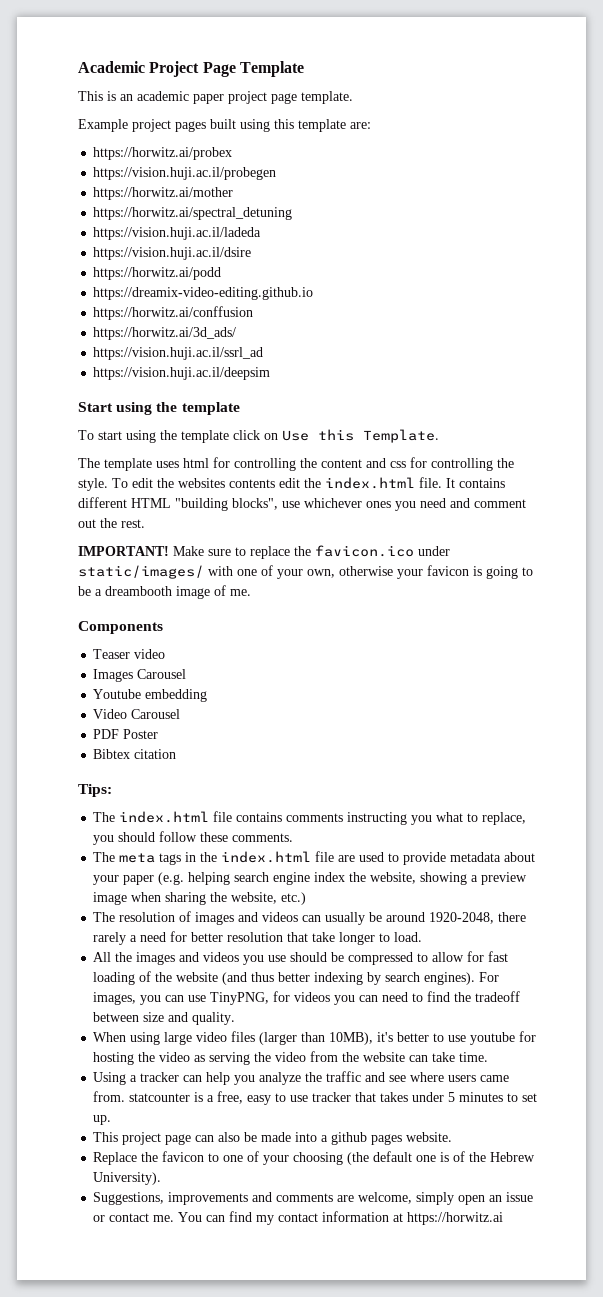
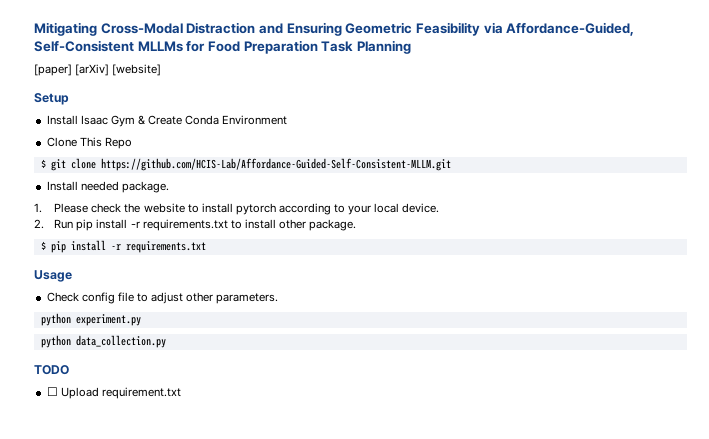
[78,61,304,77] [78,91,353,104] [78,119,371,132] [93,147,233,160] [93,167,277,180] [93,187,234,200] [93,207,293,220] [93,227,262,240] [93,247,252,260] [93,267,222,280] [93,287,314,300] [93,306,254,320] [93,327,237,340] [93,347,264,360] [93,367,271,380] [78,402,240,415] [78,429,439,443] [78,457,514,471] [78,477,505,491] [78,497,526,511] [78,518,145,528] [78,545,450,559] [78,565,533,579] [78,585,251,599] [78,621,163,634] [93,649,166,659] [93,669,187,682] [93,689,208,702] [93,709,181,719] [93,729,159,739] [93,749,177,759] [78,784,112,797] [93,811,527,825] [93,831,294,845] [93,851,536,865] [93,872,528,885] [93,892,307,905] [93,911,527,925] [93,931,423,945] [93,951,509,965] [93,971,500,985] [93,991,521,1005] [93,1012,236,1025] [93,1031,537,1045] [93,1051,489,1065] [93,1071,510,1085] [93,1091,538,1105] [93,1115,112,1125] [93,1132,453,1145] [93,1151,536,1165] [93,1172,162,1185] [93,1192,534,1205] [93,1211,504,1225] Academic Project Page Template // This is an academic paper project page template. // Example project pages built using this template are: // https://horwitz.ai/probex // https://vision.huji.ac.il/probegen // https://horwitz.ai/mother // https://horwitz.ai/spectral_detuning // https://vision.huji.ac.il/ladeda // https://vision.huji.ac.il/dsire // https://horwitz.ai/podd // https://dreamix-video-editing.github.io // https://horwitz.ai/conffusion // https://horwitz.ai/3d_ads/ // https://vision.huji.ac.il/ssrl_ad // https://vision.huji.ac.il/deepsim // Start using the template // To start using the template click on Use this Template. // The template uses html for controlling the content and css for controlling the style. To edit the websites contents edit the index.html file. It contains different HTML "building blocks", use whichever ones you need and comment out the rest. // IMPORTANT! Make sure to replace the favicon.ico under static/images/ with one of your own, otherwise your favicon is going to be a dreambooth image of me. // Components // Teaser video // Images Carousel // Youtube embedding // Video Carousel // PDF Poster // Bibtex citation // Tips: // The index.html file contains comments instructing you what to replace, you should follow these comments. // The meta tags in the index.html file are used to provide metadata about your paper (e.g. helping search engine index the website, showing a preview image when sharing the website, etc.) // The resolution of images and videos can usually be around 1920-2048, there rarely a need for better resolution that take longer to load. // All the images and videos you use should be compressed to allow for fast loading of the website (and thus better indexing by search engines). For images, you can use TinyPNG, for videos you can need to find the tradeoff between size and quality. // When using large video files (larger than 10MB), it's better to use youtube for hosting the video as serving the video from the website can take time. // Using a tracker can help you analyze the traffic and see where users came from. statcounter is a free, easy to use tracker that takes under 5 minutes to set up. // This project page can also be made into a github pages website. // Replace the favicon to one of your choosing (the default one is of the Hebrew University). // Suggestions, improvements and comments are welcome, simply open an issue or contact me. You can find my contact information at https://horwitz.ai -> [34,22,635,36] [34,40,411,54] [34,64,162,76] [34,93,69,105] [46,115,288,127] [46,137,132,149] [40,158,451,171] [46,181,169,193] [34,203,440,215] [34,219,357,231] [40,240,206,253] [34,270,72,282] [46,292,279,304] [40,313,141,326] [40,335,166,348] [34,365,69,375] [46,387,181,399] Mitigating Cross-Modal Distraction and Ensuring Geometric Feasibility via Affordance-Guided, Self-Consistent MLLMs for Food Preparation Task Planning // [paper] [arXiv] [website] // Setup // Install Isaac Gym & Create Conda Environment // Clone This Repo // $ git clone https://github.com/HCIS-Lab/Affordance-Guided-Self-Consistent-MLLM.git // Install needed package. // 1. Please check the website to install pytorch according to your local device. // 2. Run pip install -r requirements.txt to install other package. // $ pip install -r requirements.txt // Usage // Check config file to adjust other parameters. // python experiment.py // python data_collection.py // TODO // ☐ Upload requirement.txt

